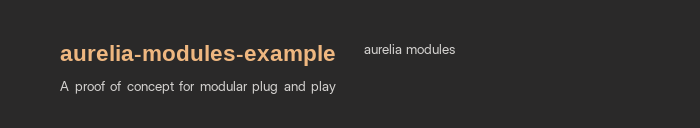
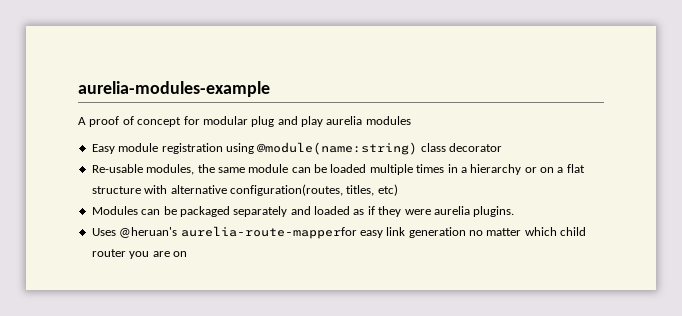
(455, 49) none -> [91,142,502,155] [91,164,585,175] [91,184,398,196] [91,206,515,217] [91,226,587,239] [91,249,187,259] // Easy module registration using @module(name:string) class decorator // Re-usable modules, the same module can be loaded multiple times in a hierarchy or on a flat structure with alternative configuration(routes, titles, etc) // Modules can be packaged separately and loaded as if they were aurelia plugins. // Uses @heruan's aurelia-route-mapperfor easy link generation no matter which child router you are on

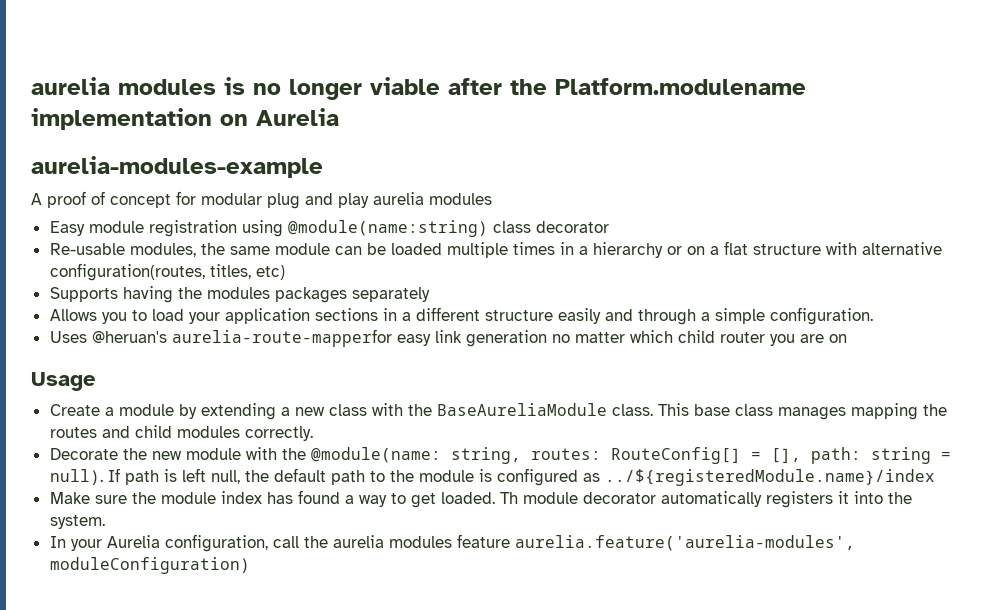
(78, 89) none -> [31,77,806,100] [31,108,339,130] aurelia modules is no longer viable after the Platform.modulename implementation on Aurelia //
[91,206,515,217] Modules can be packaged separately and loaded as if they were aurelia plugins. -> [49,286,430,303] [49,307,873,325] Supports having the modules packages separately // Allows you to load your application sections in a different structure easily and through a simple configuration.
(187, 254) none -> [31,372,96,391] [49,403,947,420] [49,425,313,441] [49,447,951,464] [49,468,935,486] [49,490,912,508] [49,515,105,529] [49,534,855,552] [49,557,250,574] // Usage // Create a module by extending a new class with the BaseAureliaModule class. This base class manages mapping the routes and child modules correctly. // Decorate the new module with the @module(name: string, routes: RouteConfig[] = [], path: string = null). If path is left null, the default path to the module is configured as ../${registeredModule.name}/index // Make sure the module index has found a way to get loaded. Th module decorator automatically registers it into the system. // In your Aurelia configuration, call the aurelia modules feature aurelia.feature('aurelia-modules', moduleConfiguration)

